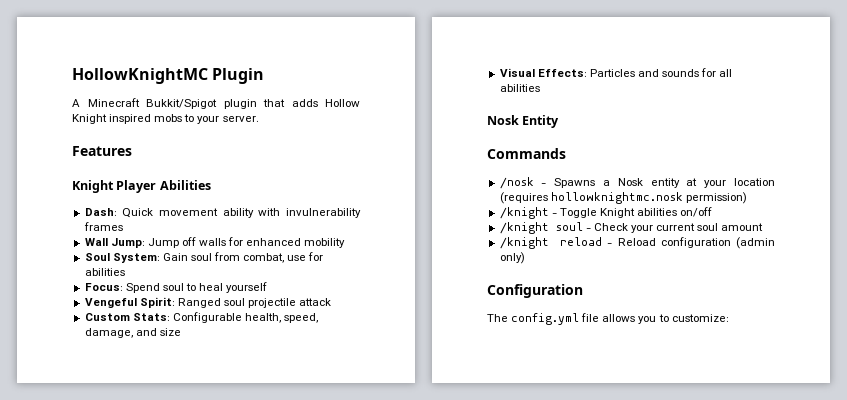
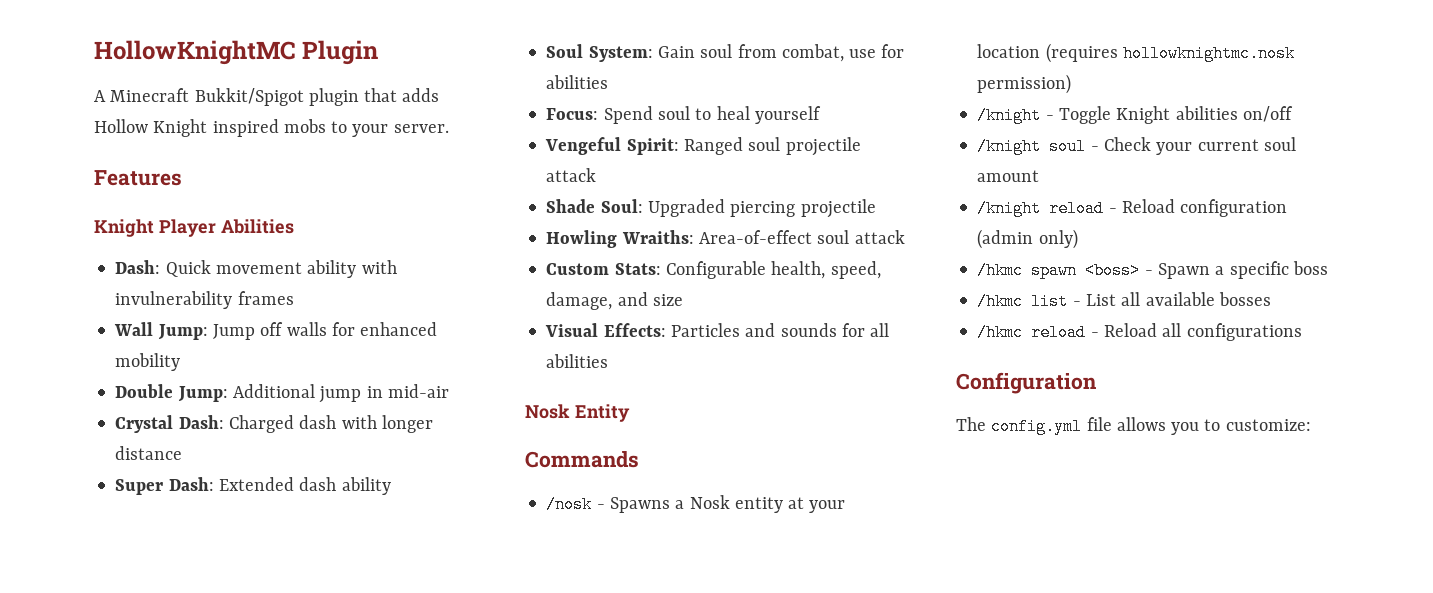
(346, 243) none -> [115,384,449,403] [115,415,433,433] [115,446,183,460] [115,477,391,495] // Double Jump: Additional jump in mid-air // Crystal Dash: Charged dash with longer distance // Super Dash: Extended dash ability
(332, 302) none -> [546,199,876,218] [546,230,905,248] // Shade Soul: Upgraded piercing projectile // Howling Wraiths: Area-of-effect soul attack
(525, 258) none -> [977,261,1328,279] [977,292,1271,310] [977,323,1302,341] // /hkmc spawn <boss> - Spawn a specific boss // /hkmc list - List all available bosses // /hkmc reload - Reload all configurations

